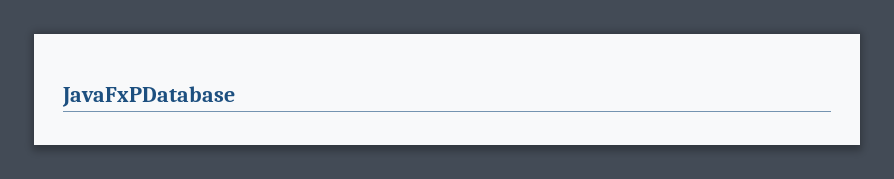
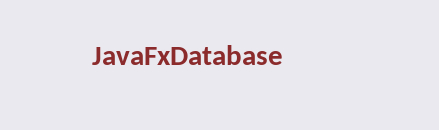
[62,86,235,107] JavaFxPDatabase -> [92,45,283,65] JavaFxDatabase

